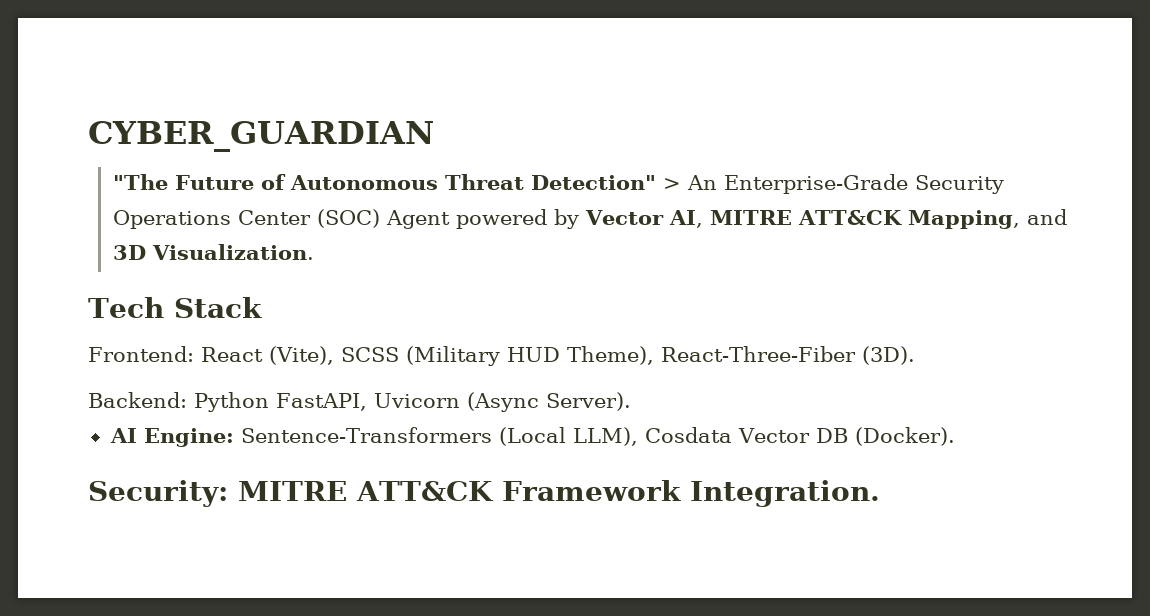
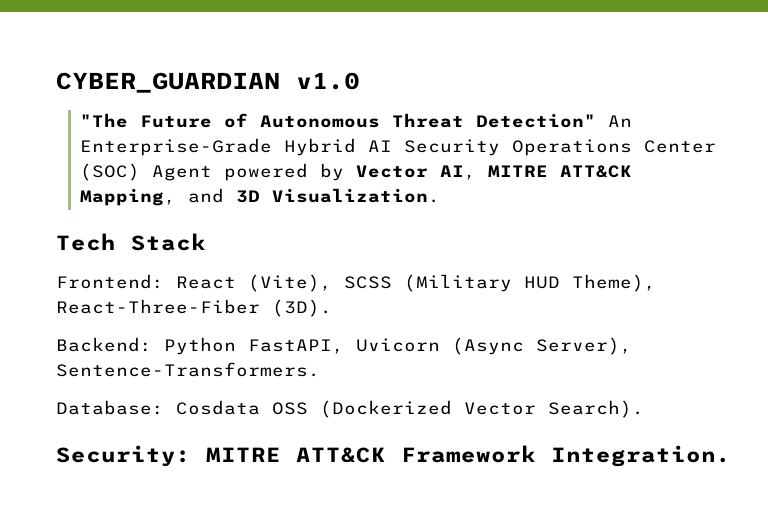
(434, 136) none -> [296,72,360,90] v1.0
[662,178,681,190] > -> (596, 120) none
(908, 184) none -> [283,138,392,156] Hybrid AI
[545,392,631,411] [109,427,955,447] Server). // AI Engine: Sentence-Transformers (Local LLM), Cosdata Vector DB (Docker). -> [536,337,632,355] [56,362,320,377] [56,400,644,418] Server), Sentence-Transformers. // Database: Cosdata OSS (Dockerized Vector Search).

